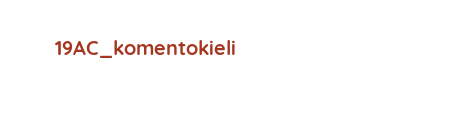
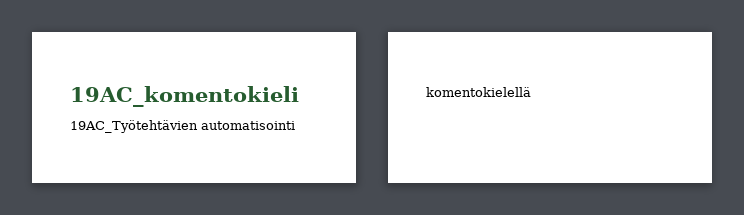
(236, 49) none -> [70,120,295,133] [426,87,531,97] // 19AC_Työtehtävien automatisointi komentokielellä

